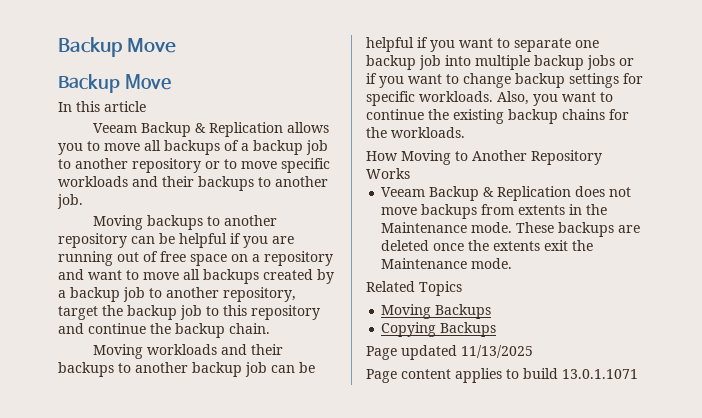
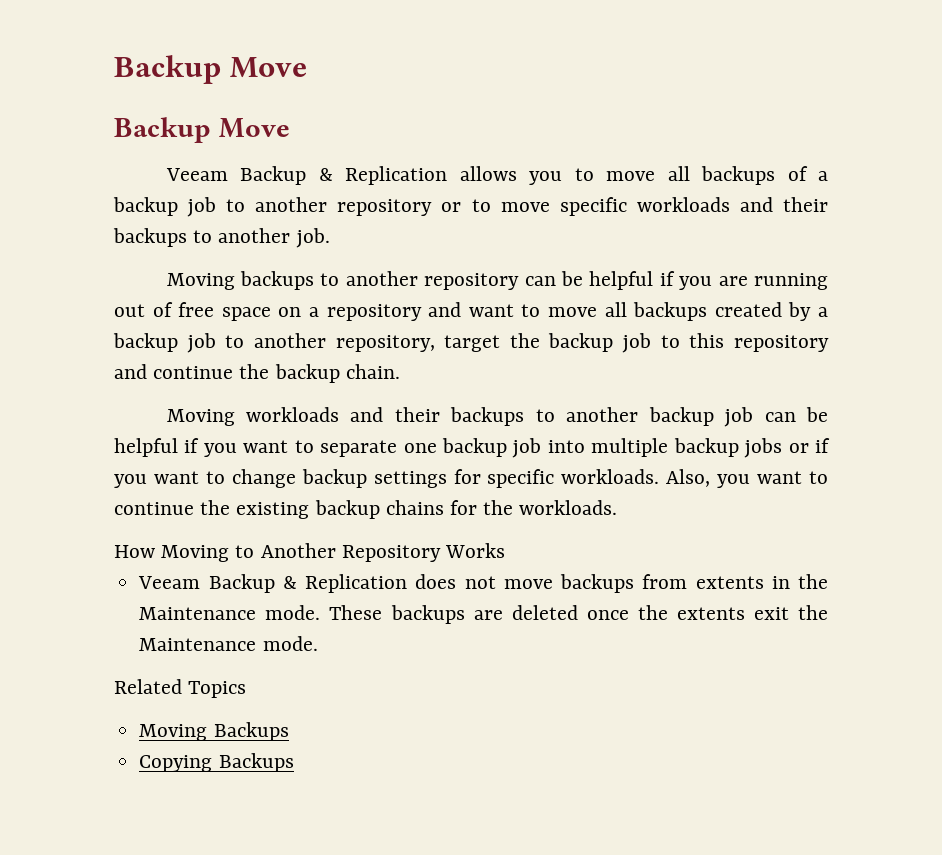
[58,101,146,112] // In this article -> (290, 128) none
[366,345,533,360] [366,368,638,383] // Page updated 11/13/2025 // Page content applies to build 13.0.1.1071 -> (294, 762) none

